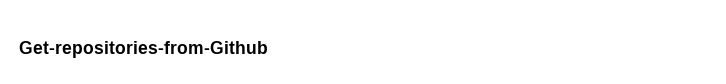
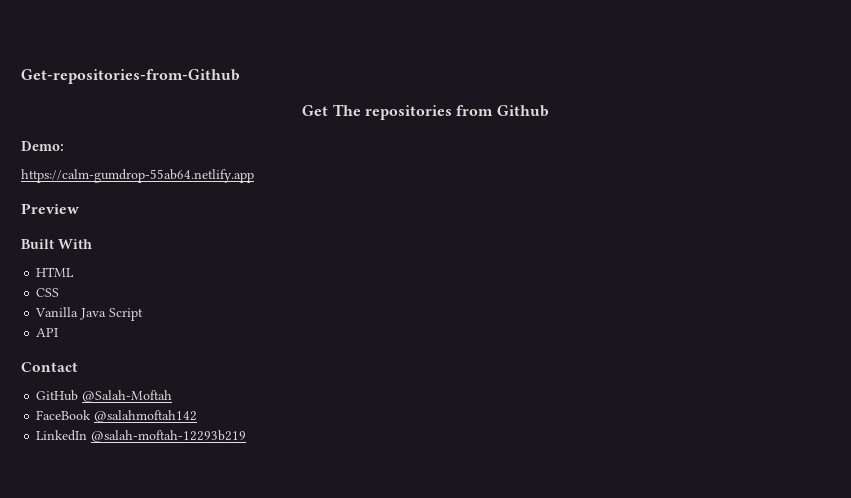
(268, 49) none -> [302,104,549,120] [21,141,64,151] [21,169,254,183] [21,203,79,214] [21,239,92,249] [36,267,75,277] [36,288,60,297] [35,307,144,321] [36,328,59,337] [21,362,78,372] [36,390,173,402] [36,410,198,422] [36,430,247,442] // Get The repositories from Github // Demo: // https://calm-gumdrop-55ab64.netlify.app // Preview // Built With // HTML // CSS // Vanilla Java Script // API // Contact // GitHub @Salah-Moftah // FaceBook @salahmoftah142 // LinkedIn @salah-moftah-12293b219

